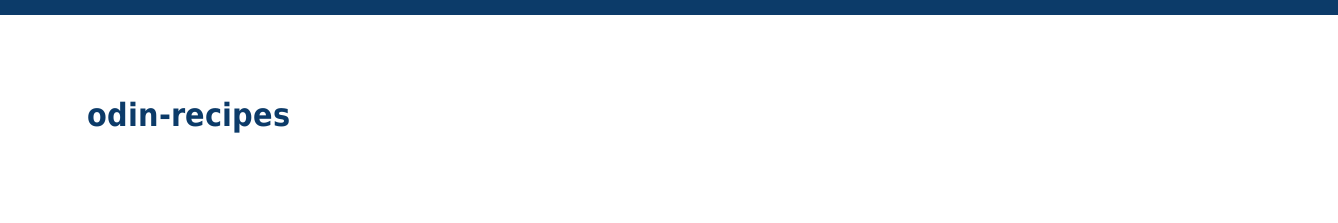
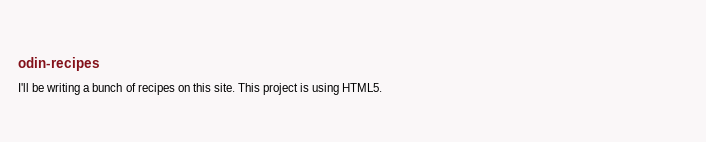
(290, 117) none -> [18,83,383,95] // I'll be writing a bunch of recipes on this site. This project is using HTML5.

